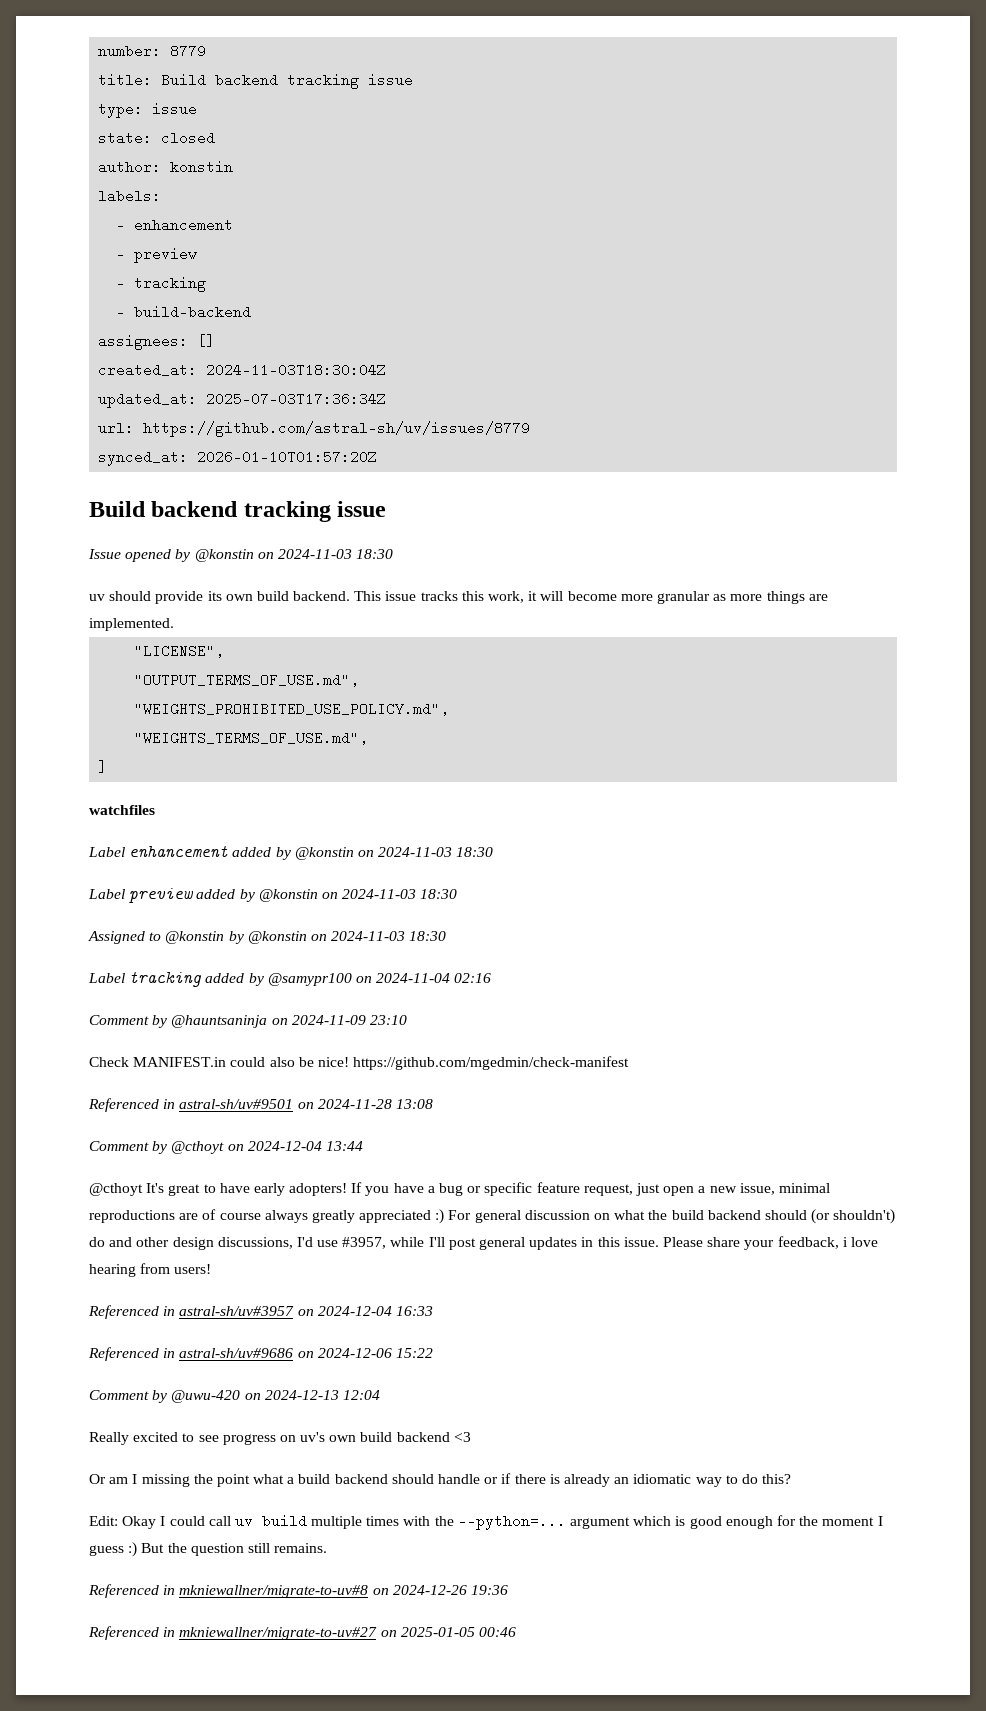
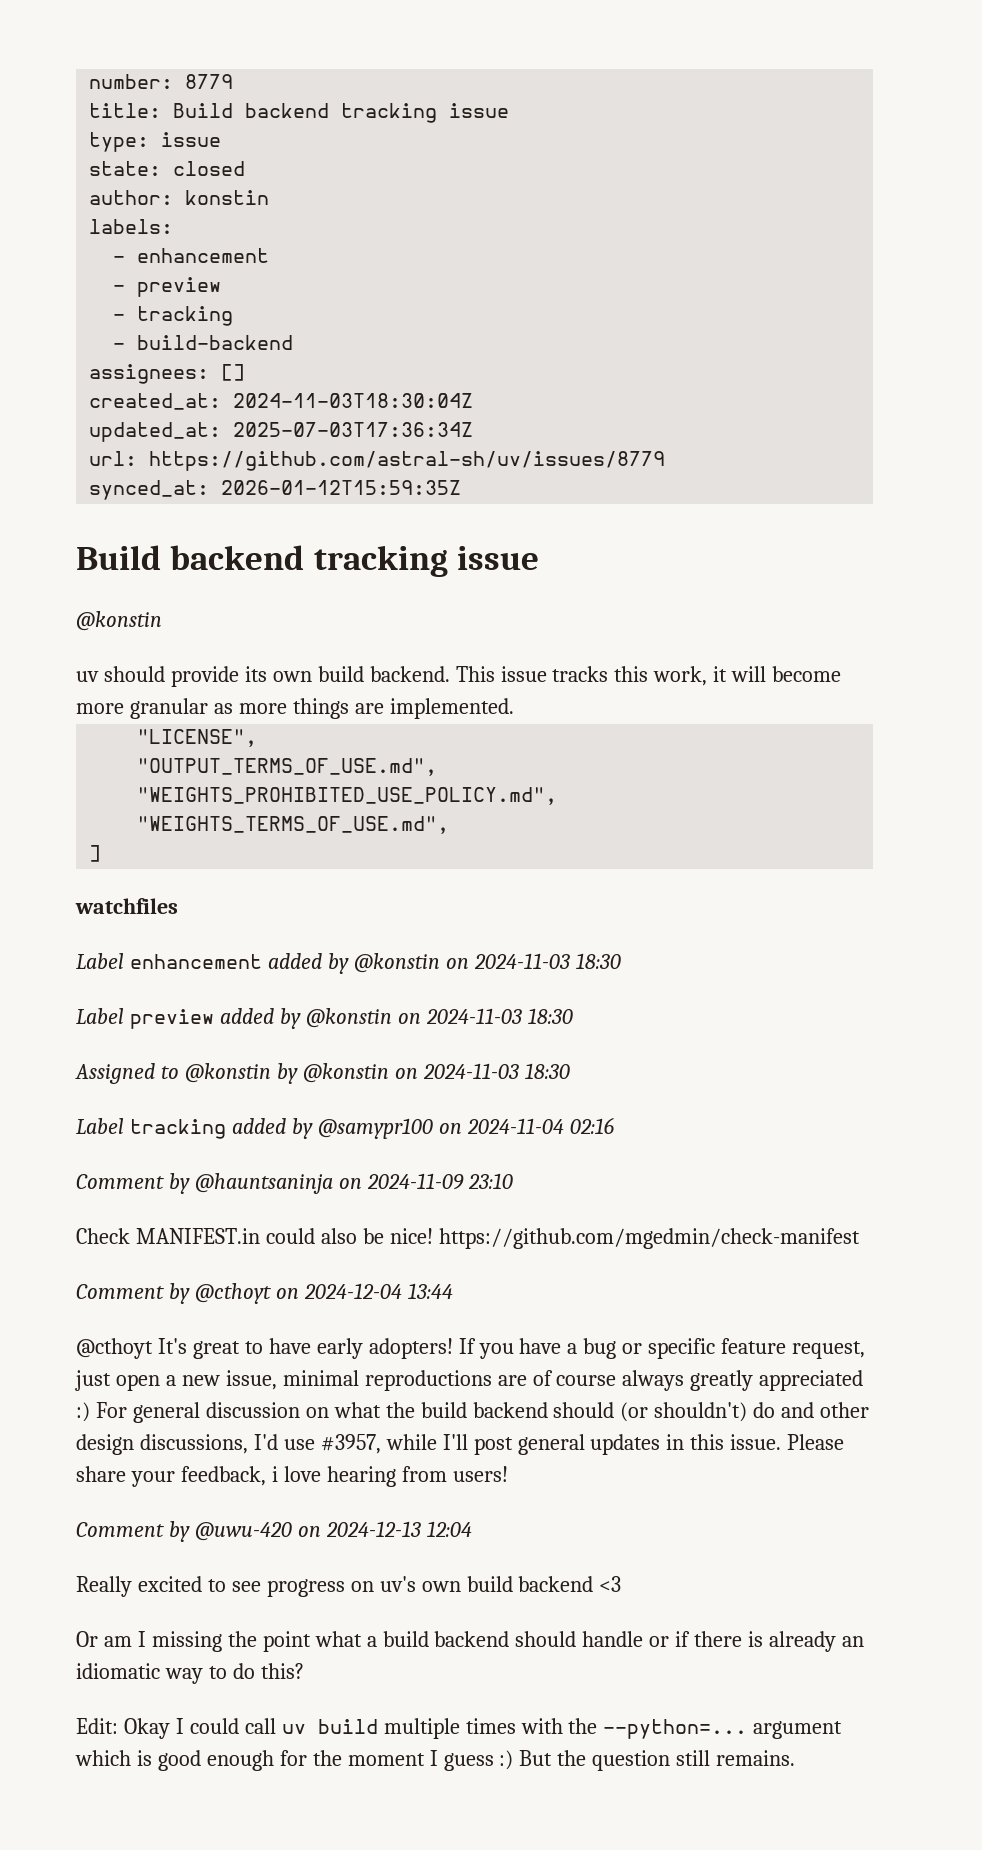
[197,450,378,464] [89,501,387,522] [88,549,394,562] 2026-01-10T01:57:20Z // Build backend tracking issue // Issue opened by @konstin on 2024-11-03 18:30 -> [221,480,462,495] [76,545,539,577] [76,611,162,631] 2026-01-12T15:59:35Z // Build backend tracking issue // @konstin
[88,1098,433,1112] // Referenced in astral-sh/uv#9501 on 2024-11-28 13:08 -> (860, 1238) none
[88,1305,433,1319] [88,1347,433,1361] // Referenced in astral-sh/uv#3957 on 2024-12-04 16:33 // Referenced in astral-sh/uv#9686 on 2024-12-06 15:22 -> (508, 1474) none
[88,1584,508,1598] [88,1626,516,1640] // Referenced in mkniewallner/migrate-to-uv#8 on 2024-12-26 19:36 // Referenced in mkniewallner/migrate-to-uv#27 on 2025-01-05 00:46 -> (796, 1758) none

